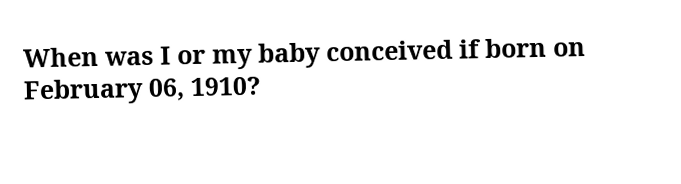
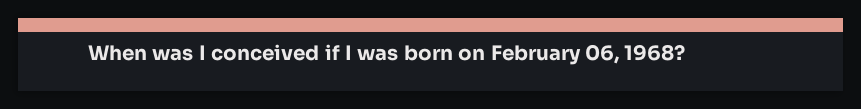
[177,39,482,70] or my baby conceived if -> [211,44,399,61] conceived if I was
[190,76,262,97] 1910? -> [624,44,686,61] 1968?

